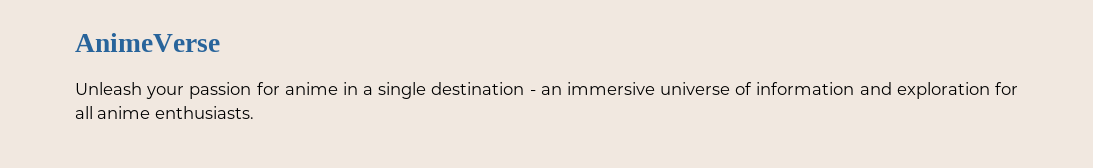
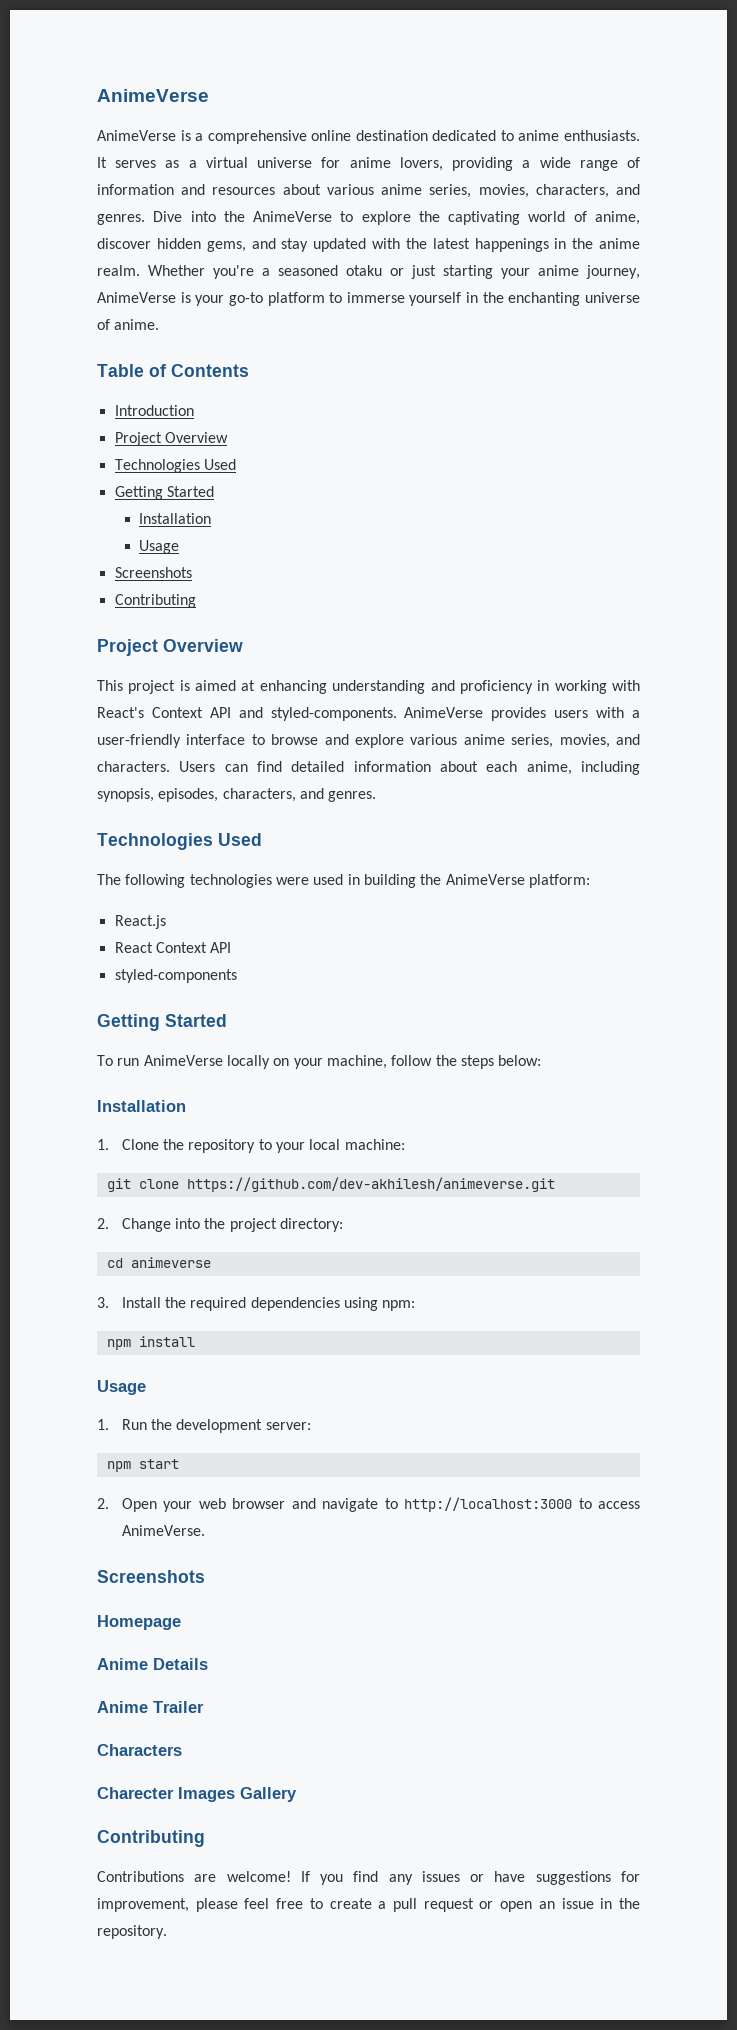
[75,82,1018,99] [75,106,254,119] Unleash your passion for anime in a single destination - an immersive universe of information and exploration for all anime enthusiasts. -> [97,130,640,144] [97,157,640,171] [97,184,640,198] [97,211,640,225] [97,238,640,252] [97,265,640,279] [97,292,640,306] [97,319,160,330] [97,364,249,377] [114,405,194,416] [114,432,228,446] [114,459,236,473] [114,486,214,500] [139,513,212,524] [139,540,180,554] [114,567,192,578] [114,594,196,608] [97,639,243,656] [97,680,641,694] [97,707,641,721] [97,734,640,748] [97,761,640,775] [97,788,377,802] [97,833,262,850] [97,874,590,888] [114,915,166,929] [114,942,232,953] [114,969,237,983] [97,1014,227,1031] [97,1055,542,1069] [97,1100,186,1112] [97,1139,405,1153] [106,1177,555,1192] [97,1218,344,1232] [106,1257,211,1268] [97,1297,416,1311] [106,1336,195,1350] [97,1380,146,1395] [97,1419,311,1433] [106,1459,179,1472] [97,1497,640,1512] [121,1525,205,1536] [97,1570,205,1583] [97,1615,181,1630] [97,1658,208,1670] [97,1701,204,1713] [97,1744,182,1756] [97,1787,297,1802] [97,1830,205,1847] [97,1871,640,1885] [97,1898,641,1912] [97,1925,167,1939] AnimeVerse is a comprehensive online destination dedicated to anime enthusiasts. It serves as a virtual universe for anime lovers, providing a wide range of information and resources about various anime series, movies, characters, and genres. Dive into the AnimeVerse to explore the captivating world of anime, discover hidden gems, and stay updated with the latest happenings in the anime realm. Whether you're a seasoned otaku or just starting your anime journey, AnimeVerse is your go-to platform to immerse yourself in the enchanting universe of anime. // Table of Contents // Introduction // Project Overview // Technologies Used // Getting Started // Installation // Usage // Screenshots // Contributing // Project Overview // This project is aimed at enhancing understanding and proficiency in working with React's Context API and styled-components. AnimeVerse provides users with a user-friendly interface to browse and explore various anime series, movies, and characters. Users can find detailed information about each anime, including synopsis, episodes, characters, and genres. // Technologies Used // The following technologies were used in building the AnimeVerse platform: // React.js // React Context API // styled-components // Getting Started // To run AnimeVerse locally on your machine, follow the steps below: // Installation // 1. Clone the repository to your local machine: // git clone https://github.com/dev-akhilesh/animeverse.git // 2. Change into the project directory: // cd animeverse // 3. Install the required dependencies using npm: // npm install // Usage // 1. Run the development server: // npm start // 2. Open your web browser and navigate to http://localhost:3000 to access AnimeVerse. // Screenshots // Homepage // Anime Details // Anime Trailer // Characters // Charecter Images Gallery // Contributing // Contributions are welcome! If you find any issues or have suggestions for improvement, please feel free to create a pull request or open an issue in the repository.

